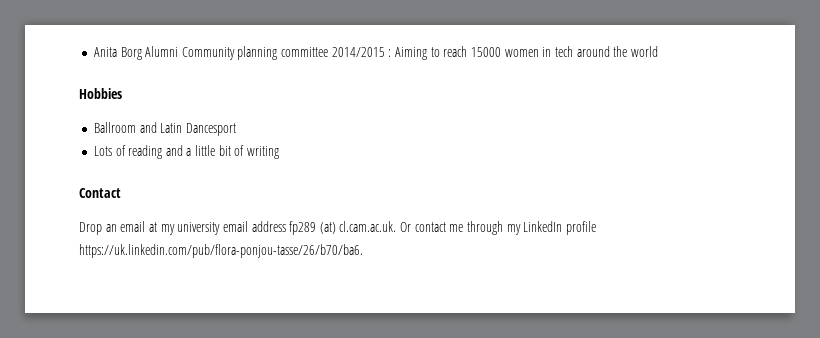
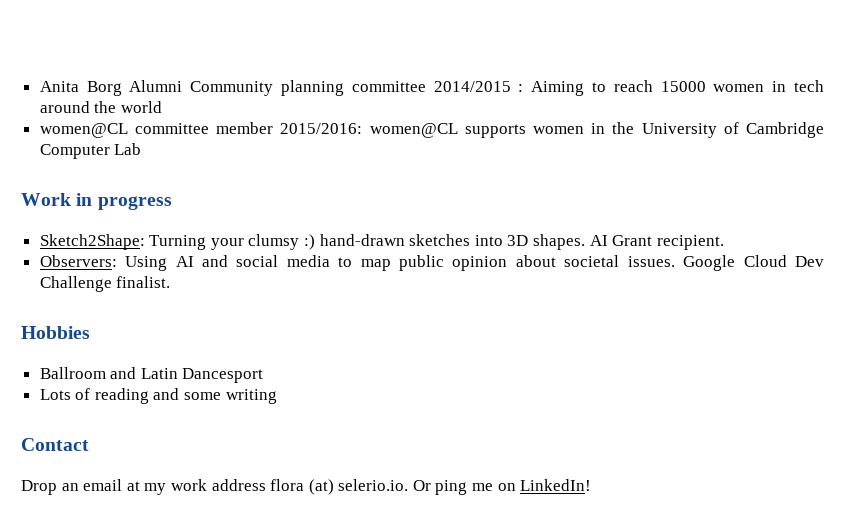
(658, 51) none -> [39,122,825,138] [39,143,142,159] [21,193,172,210] [39,234,724,250] [39,255,824,271] [39,276,171,292] // women@CL committee member 2015/2016: women@CL supports women in the University of Cambridge Computer Lab // Work in progress // Sketch2Shape: Turning your clumsy :) hand-drawn sketches into 3D shapes. AI Grant recipient. // Observers: Using AI and social media to map public opinion about societal issues. Google Cloud Dev Challenge finalist.
[186,145,245,156] a little bit of -> [184,392,222,400] some
[177,221,596,235] [79,244,363,258] university email address fp289 (at) cl.cam.ac.uk. Or contact me through my LinkedIn profile https://uk.linkedin.com/pub/flora-ponjou-tasse/26/b70/ba6. -> [170,479,592,495] work address flora (at) selerio.io. Or ping me on LinkedIn!

